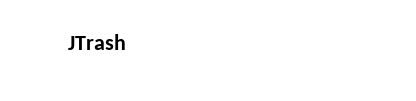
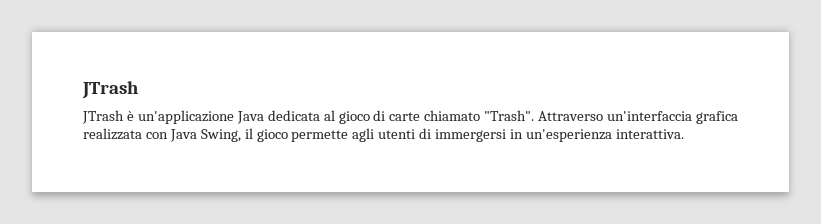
[68,34,126,50] JTrash -> [82,81,139,99] [82,110,738,124] [83,128,684,142] JTrash // JTrash è un'applicazione Java dedicata al gioco di carte chiamato "Trash". Attraverso un'interfaccia grafica realizzata con Java Swing, il gioco permette agli utenti di immergersi in un'esperienza interattiva.

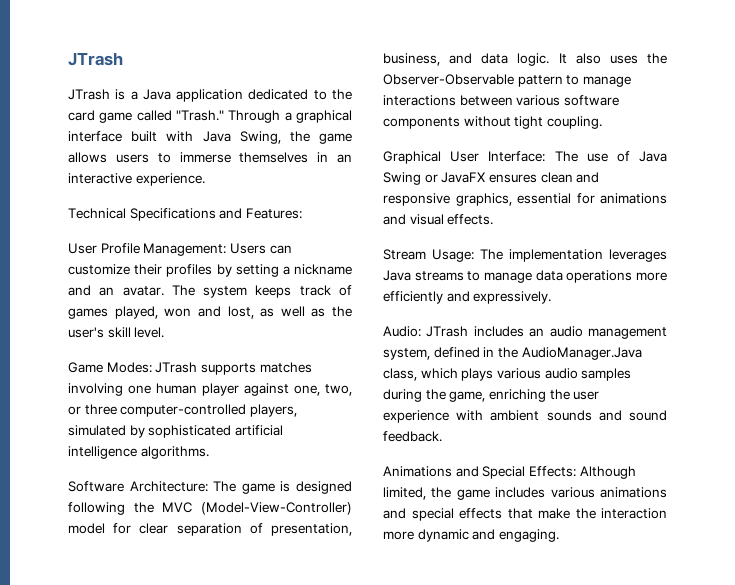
[126,110,738,124] [83,128,684,142] è un'applicazione Java dedicata al gioco di carte chiamato "Trash". Attraverso un'interfaccia grafica realizzata con Java Swing, il gioco permette agli utenti di immergersi in un'esperienza interattiva. -> [115,89,352,102] [68,110,352,123] [68,131,352,144] [68,152,352,163] [68,173,205,186] [68,208,302,221] [68,243,292,256] [68,264,352,277] [68,285,352,298] [68,306,352,319] [68,327,165,338] [68,362,312,375] [68,383,352,396] [68,404,297,417] [68,425,283,438] [68,446,209,459] [68,481,352,494] [68,502,352,515] [68,523,352,536] [383,53,667,66] [383,74,631,87] [383,95,619,106] [383,116,602,129] [383,151,667,164] [383,172,600,185] [383,193,667,206] [383,214,494,225] [383,249,667,262] [383,270,667,283] [383,291,552,304] [383,326,667,339] [383,347,642,360] [383,368,632,381] [383,389,600,402] [383,410,667,423] [383,431,442,442] [383,466,636,479] [383,487,667,500] [383,508,667,521] [383,529,559,542] is a Java application dedicated to the card game called "Trash." Through a graphical interface built with Java Swing, the game allows users to immerse themselves in an interactive experience. // Technical Specifications and Features: // User Profile Management: Users can customize their profiles by setting a nickname and an avatar. The system keeps track of games played, won and lost, as well as the user's skill level. // Game Modes: JTrash supports matches involving one human player against one, two, or three computer-controlled players, simulated by sophisticated artificial intelligence algorithms. // Software Architecture: The game is designed following the MVC (Model-View-Controller) model for clear separation of presentation, business, and data logic. It also uses the Observer-Observable pattern to manage interactions between various software components without tight coupling. // Graphical User Interface: The use of Java Swing or JavaFX ensures clean and responsive graphics, essential for animations and visual effects. // Stream Usage: The implementation leverages Java streams to manage data operations more efficiently and expressively. // Audio: JTrash includes an audio management system, defined in the AudioManager.Java class, which plays various audio samples during the game, enriching the user experience with ambient sounds and sound feedback. // Animations and Special Effects: Although limited, the game includes various animations and special effects that make the interaction more dynamic and engaging.

